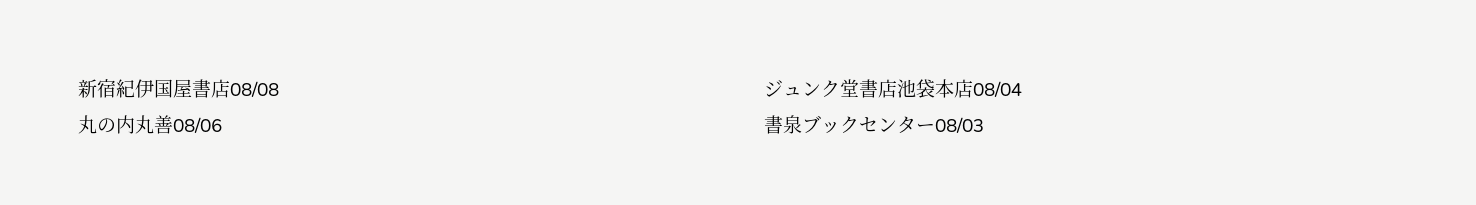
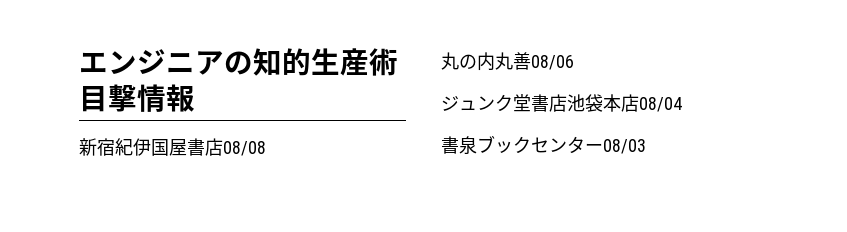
(78, 88) none -> [79,48,398,76] [79,84,195,112] エンジニアの知的生産術目撃情報 //

